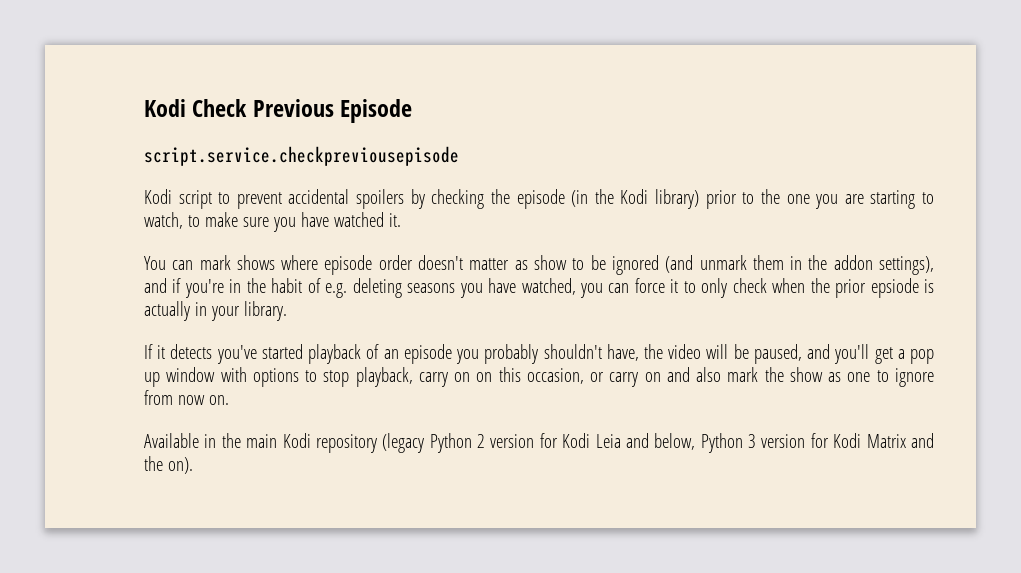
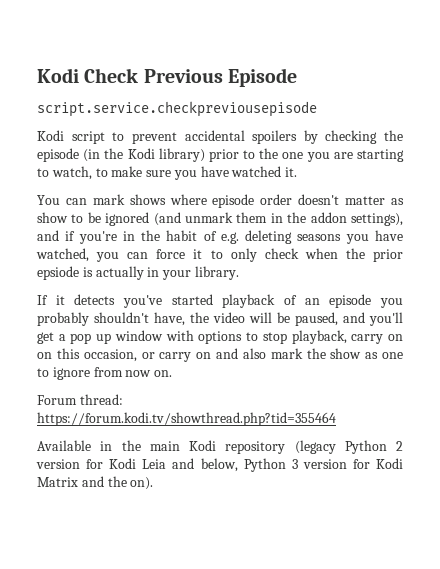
(229, 400) none -> [37,394,123,405] [37,412,336,426] // Forum thread: https://forum.kodi.tv/showthread.php?tid=355464

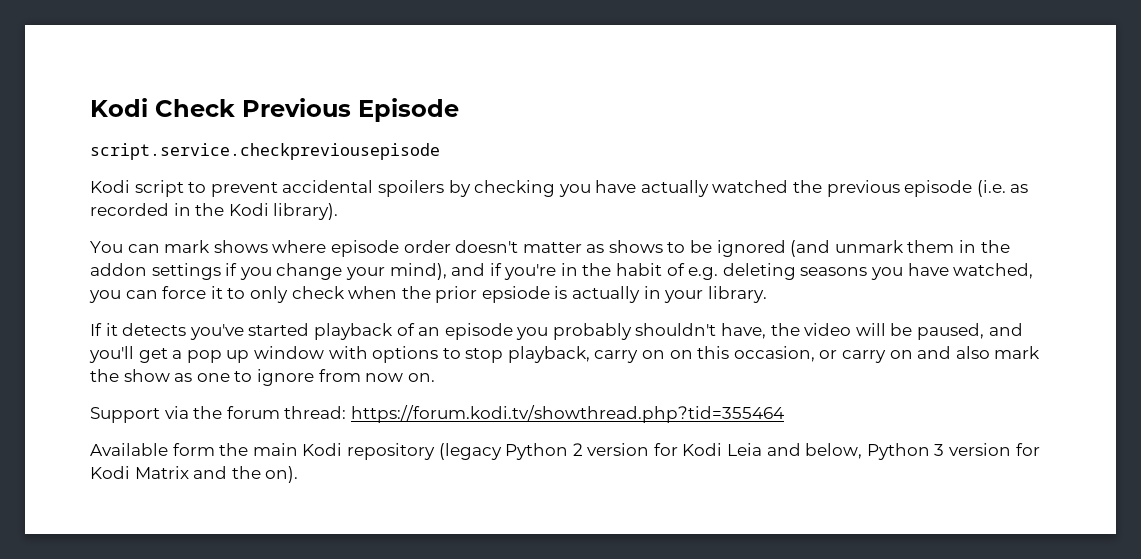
[384,130,403,141] [37,148,404,162] [37,166,298,180] the episode (in the Kodi library) prior to the one you are starting to watch, to make sure you have watched it. -> [558,180,1029,197] [90,203,339,220] you have actually watched the previous episode (i.e. as recorded in the Kodi library).
[37,212,68,223] show -> [608,240,663,253] shows
[351,213,403,226] settings), -> [151,263,447,280] settings if you change your mind),
[37,395,77,405] Forum -> [90,406,280,423] Support via the forum
[100,441,113,451] in -> [172,443,215,456] form

